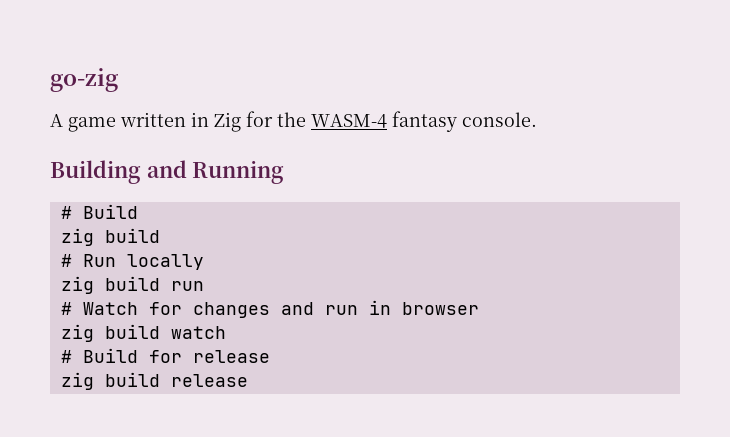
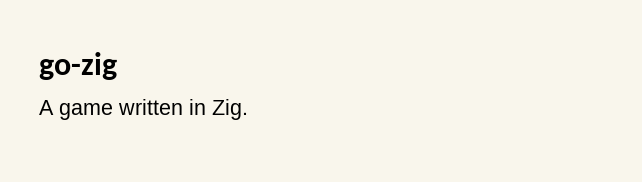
[214,111,537,132] [50,160,285,184] [60,204,138,219] [60,228,160,246] [60,254,204,270] [60,276,204,294] [60,300,479,318] [60,324,226,342] [60,348,270,363] [60,372,248,390] Zig for the WASM-4 fantasy console. // Building and Running // # Build // zig build // # Run locally // zig build run // # Watch for changes and run in browser // zig build watch // # Build for release // zig build release -> [212,99,248,120] Zig.

